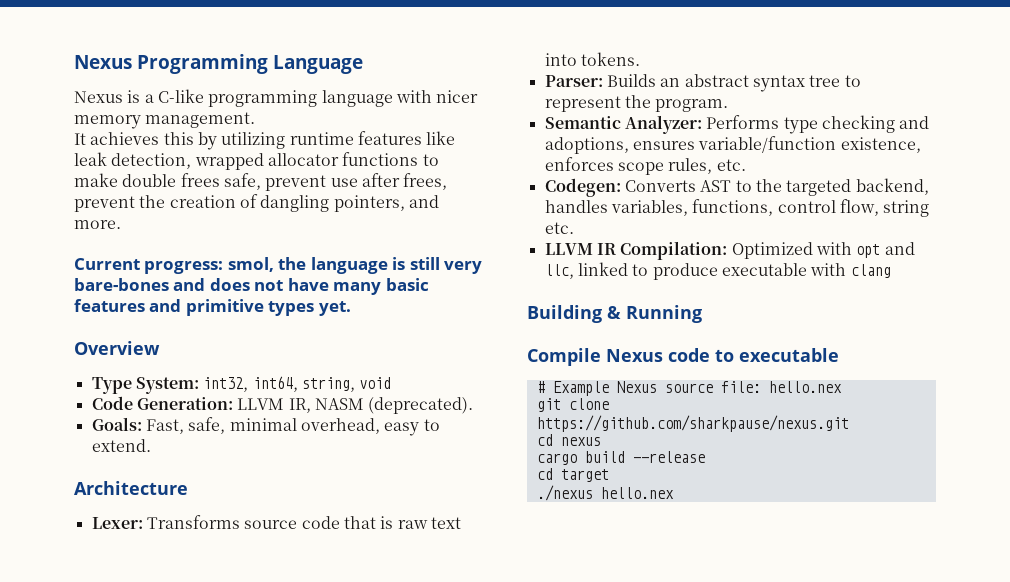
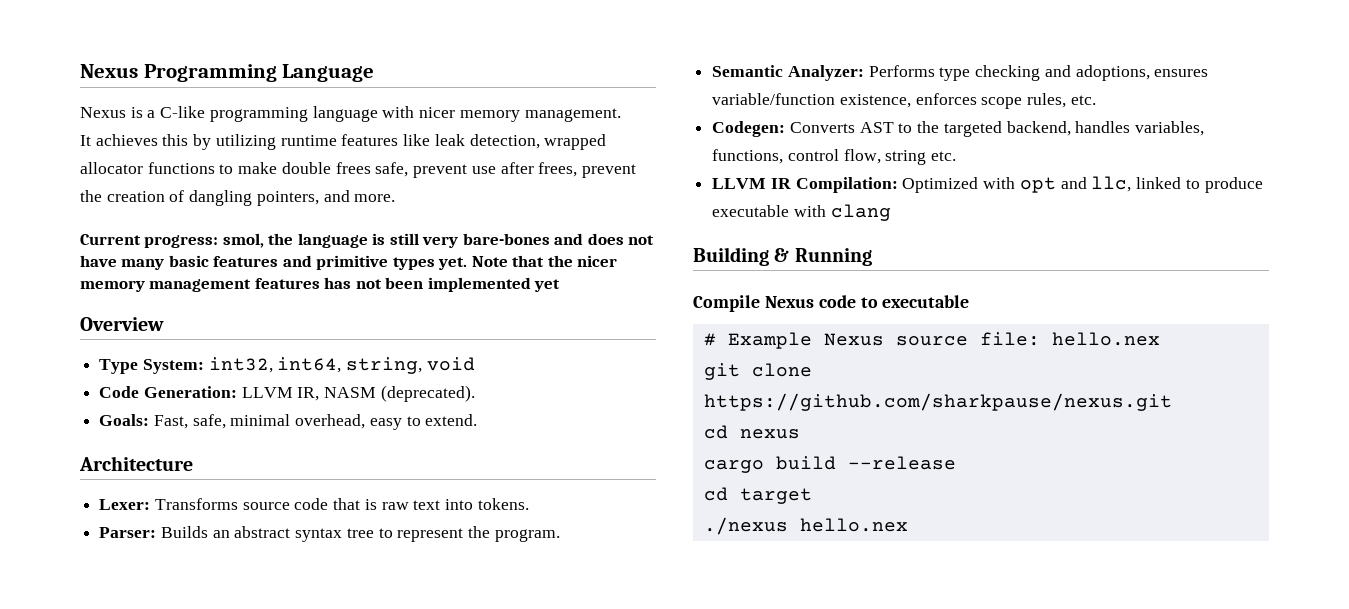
(351, 308) none -> [471,255,618,267] [80,277,561,292] Note that the nicer memory management features has not been implemented yet

